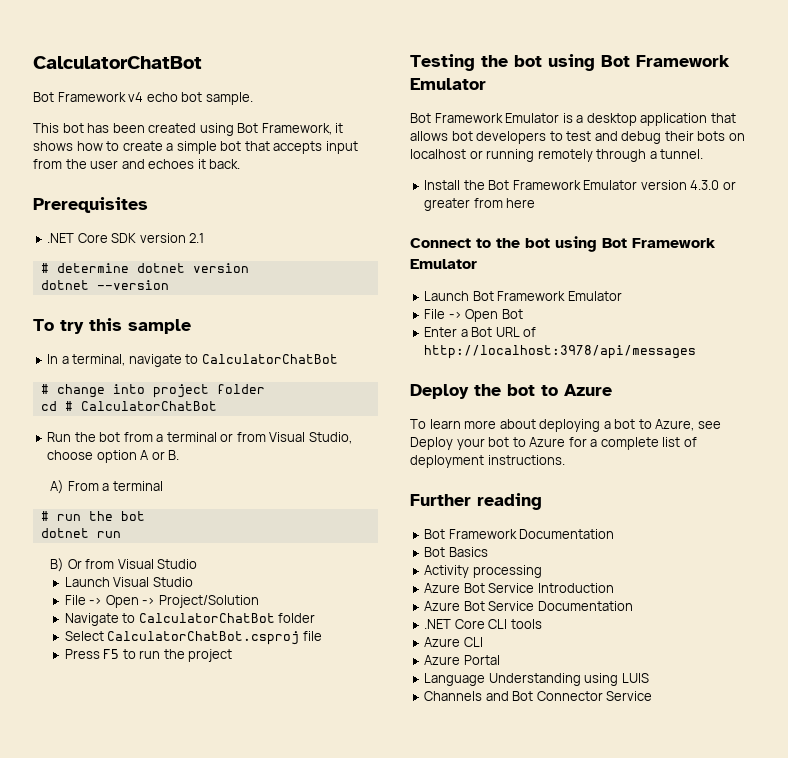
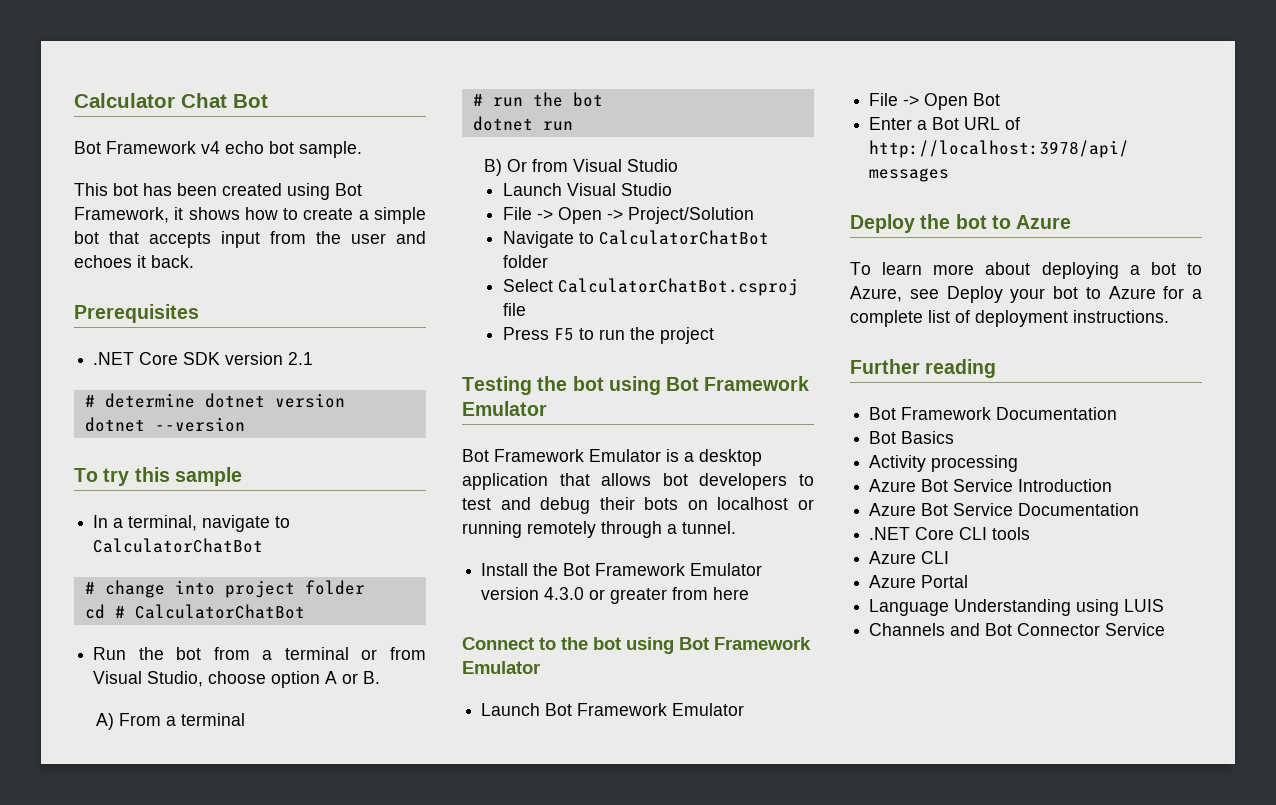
[33,56,202,69] CalculatorChatBot -> [74,93,268,108] Calculator Chat Bot

